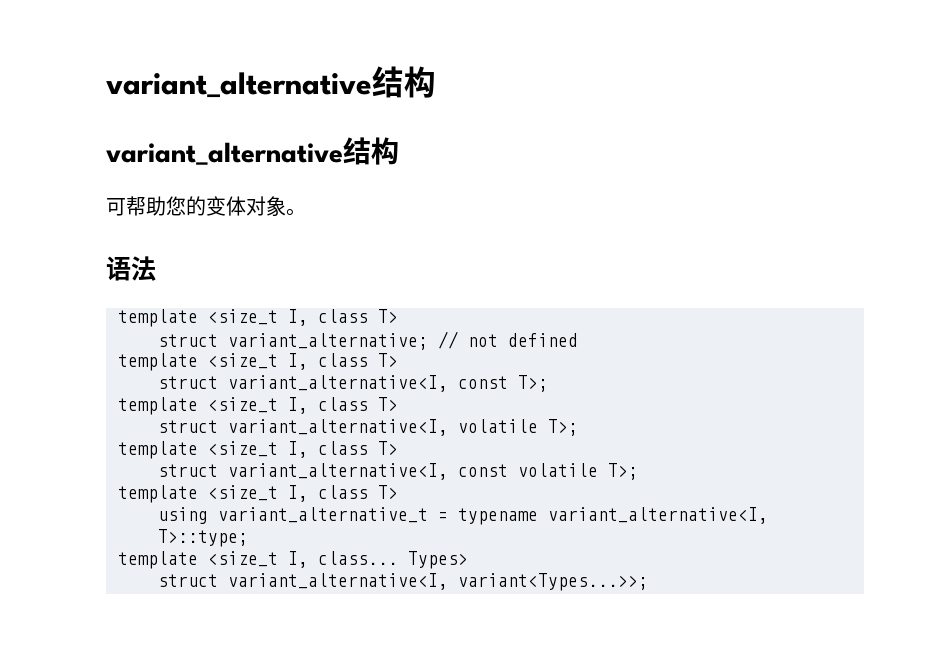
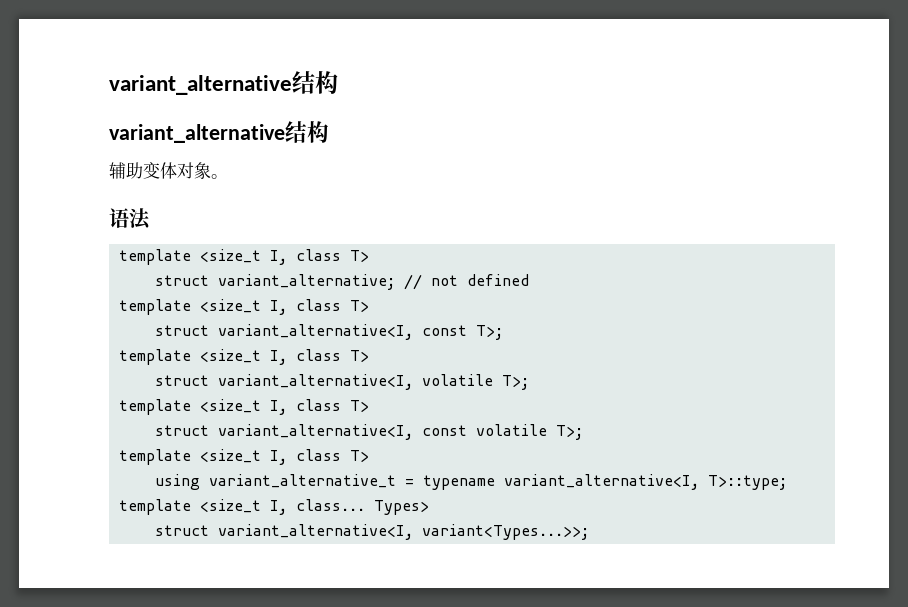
[106,196,206,216] 可帮助您的 -> [109,162,143,179] 辅助

